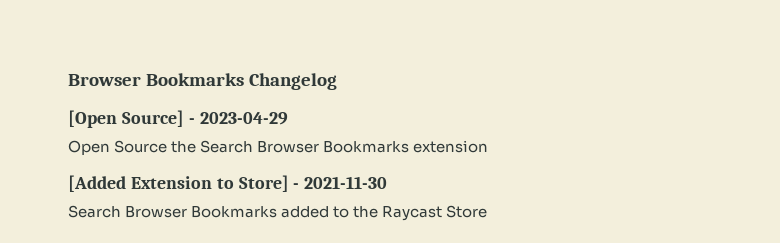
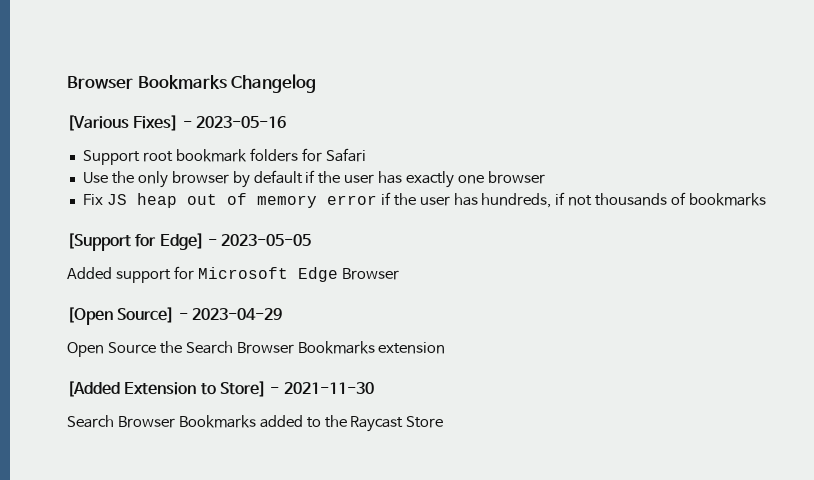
(337, 81) none -> [67,115,286,131] [82,148,366,165] [82,170,545,188] [82,192,767,208] [67,233,312,251] [67,266,399,283] // [Various Fixes] - 2023-05-16 // Support root bookmark folders for Safari // Use the only browser by default if the user has exactly one browser // Fix JS heap out of memory error if the user has hundreds, if not thousands of bookmarks // [Support for Edge] - 2023-05-05 // Added support for Microsoft Edge Browser

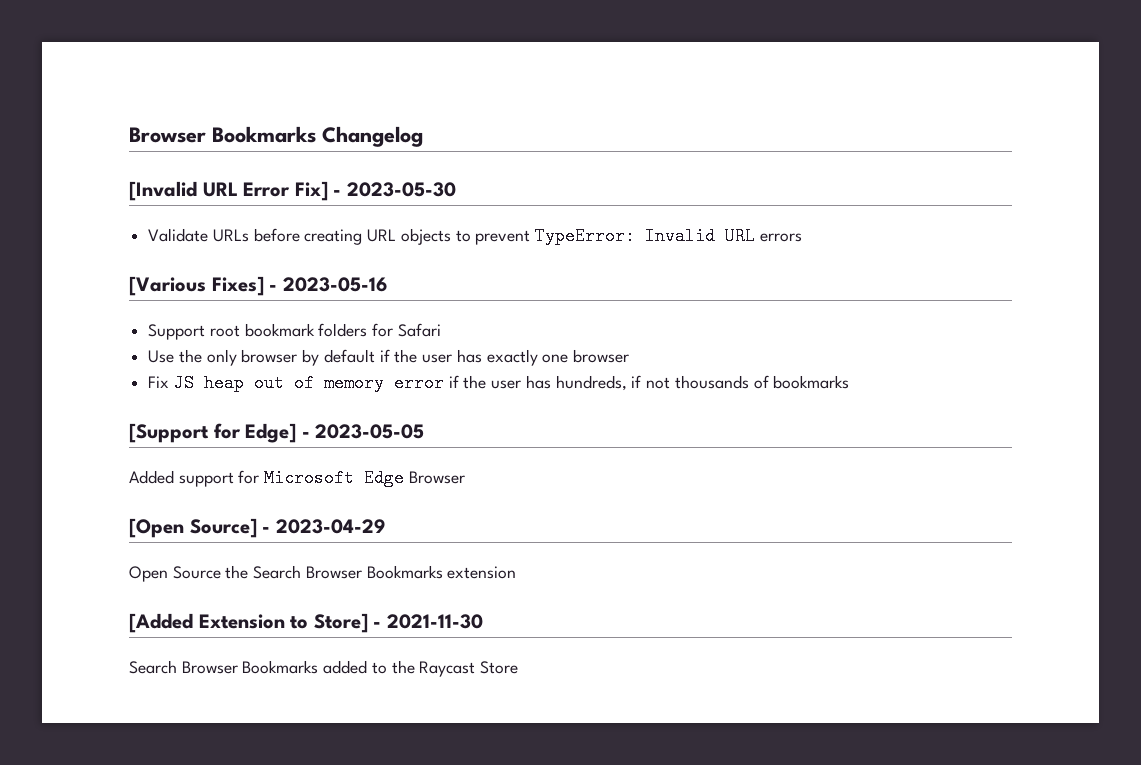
(317, 83) none -> [129,181,456,201] [148,227,802,245] // [Invalid URL Error Fix] - 2023-05-30 // Validate URLs before creating URL objects to prevent TypeError: Invalid URL errors

